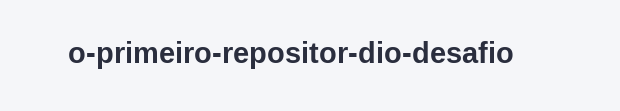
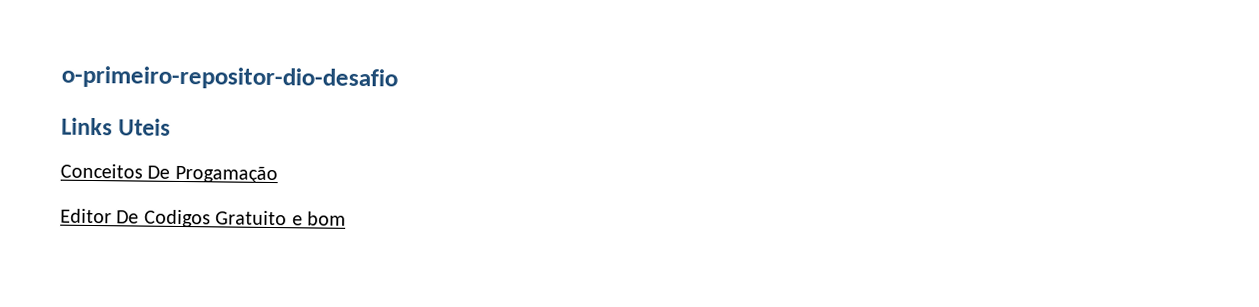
(514, 55) none -> [61,117,172,136] [60,163,278,184] [60,208,346,228] // Links Uteis // Conceitos De Progamação // Editor De Codigos Gratuito e bom

